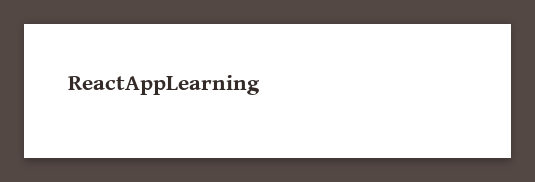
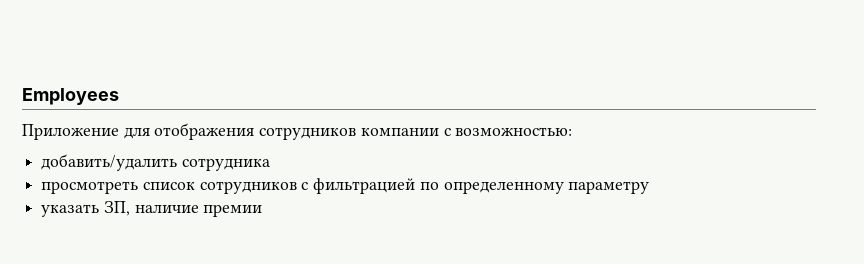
[68,75,260,95] ReactAppLearning -> [22,88,119,105] [22,123,573,140] [41,154,270,171] [41,178,650,194] [41,201,263,217] Employees // Приложение для отображения сотрудников компании с возможностью: // добавить/удалить сотрудника // просмотреть список сотрудников с фильтрацией по определенному параметру // указать ЗП, наличие премии

